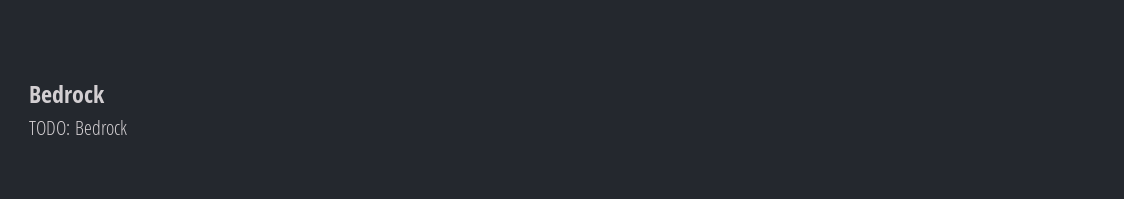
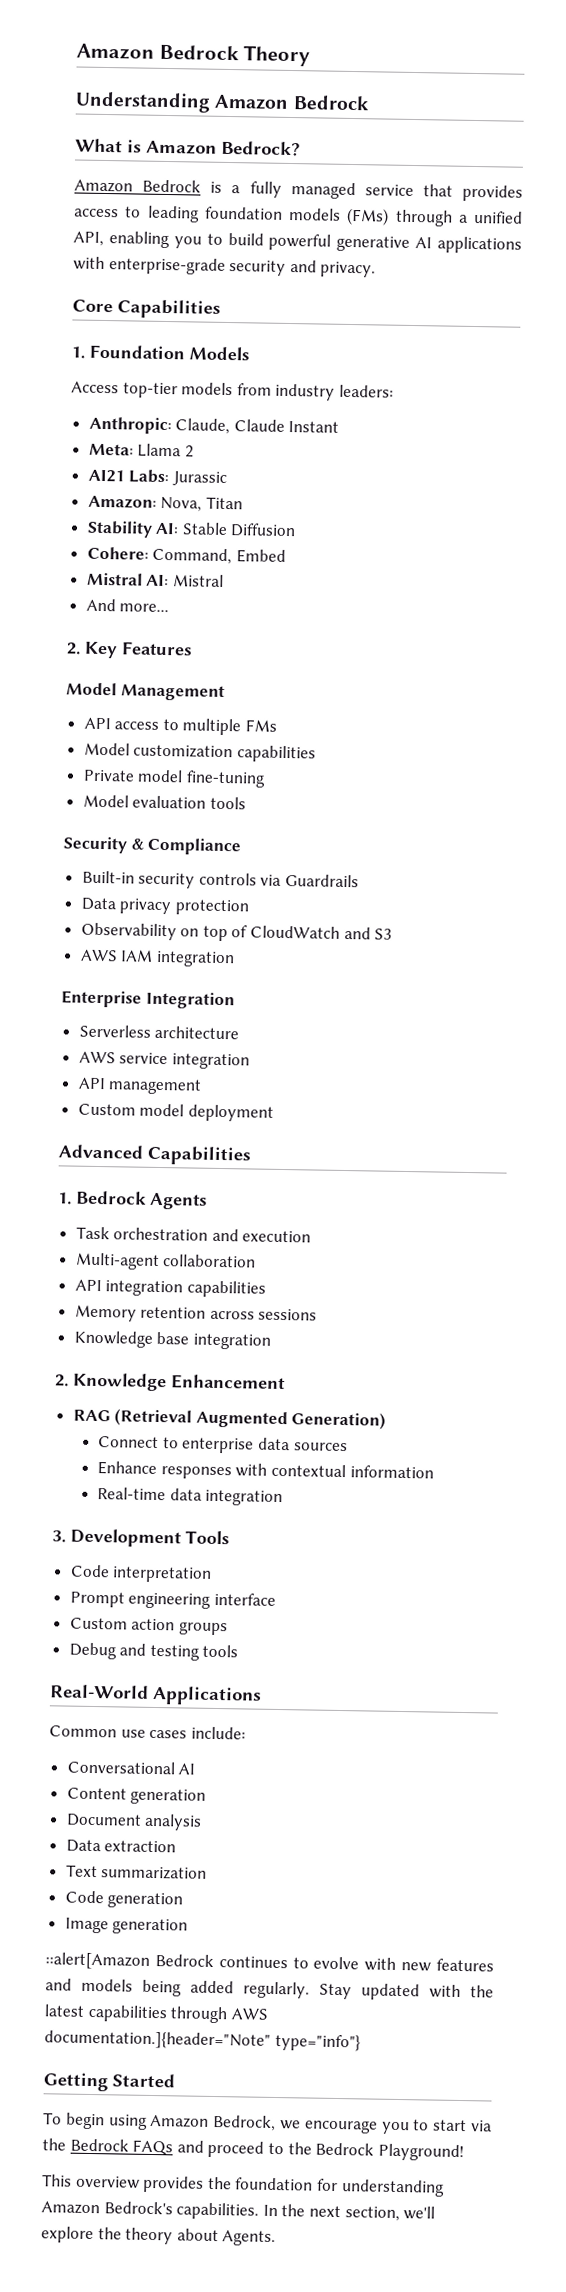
[29,85,105,103] [29,120,128,135] Bedrock // TODO: Bedrock -> [76,43,311,67] [75,91,370,113] [75,138,301,157] [74,179,523,202] [74,205,523,227] [73,231,522,254] [73,256,377,278] [72,299,221,319] [71,344,250,361] [71,381,394,401] [88,416,340,435] [88,443,194,458] [87,469,227,486] [87,495,243,512] [86,520,297,538] [86,546,286,565] [86,572,224,587] [85,598,170,613] [66,641,193,659] [66,682,225,701] [83,717,278,736] [83,742,316,763] [82,769,266,788] [82,794,246,810] [63,836,242,856] [81,870,360,889] [80,897,249,916] [80,922,393,942] [79,949,235,968] [61,990,235,1010] [78,1024,240,1040] [78,1051,250,1070] [77,1077,203,1095] [77,1103,274,1122] [58,1144,251,1166] [58,1190,208,1210] [75,1226,312,1243] [74,1252,257,1271] [74,1279,266,1298] [74,1304,318,1322] [73,1330,271,1350] [55,1372,286,1392] [72,1408,387,1430] [98,1436,348,1454] [97,1461,434,1480] [97,1487,284,1507] [52,1528,230,1548] [69,1564,213,1583] [69,1591,276,1609] [69,1617,228,1636] [68,1642,239,1661] [50,1684,262,1706] [49,1725,246,1740] [66,1760,196,1775] [66,1787,207,1805] [65,1813,203,1831] [65,1839,177,1853] [65,1864,208,1880] [64,1890,184,1909] [64,1917,189,1935] [45,1952,494,1972] [45,1978,494,2001] [44,2004,268,2024] [44,2030,361,2052] [43,2072,175,2092] [43,2112,492,2135] [42,2138,464,2162] [42,2174,445,2197] [41,2201,436,2222] [41,2226,277,2247] Amazon Bedrock Theory // Understanding Amazon Bedrock // What is Amazon Bedrock? // Amazon Bedrock is a fully managed service that provides access to leading foundation models (FMs) through a unified API, enabling you to build powerful generative AI applications with enterprise-grade security and privacy. // Core Capabilities // 1. Foundation Models // Access top-tier models from industry leaders: // Anthropic: Claude, Claude Instant // Meta: Llama 2 // AI21 Labs: Jurassic // Amazon: Nova, Titan // Stability AI: Stable Diffusion // Cohere: Command, Embed // Mistral AI: Mistral // And more... // 2. Key Features // Model Management // API access to multiple FMs // Model customization capabilities // Private model fine-tuning // Model evaluation tools // Security & Compliance // Built-in security controls via Guardrails // Data privacy protection // Observability on top of CloudWatch and S3 // AWS IAM integration // Enterprise Integration // Serverless architecture // AWS service integration // API management // Custom model deployment // Advanced Capabilities // 1. Bedrock Agents // Task orchestration and execution // Multi-agent collaboration // API integration capabilities // Memory retention across sessions // Knowledge base integration // 2. Knowledge Enhancement // RAG (Retrieval Augmented Generation) // Connect to enterprise data sources // Enhance responses with contextual information // Real-time data integration // 3. Development Tools // Code interpretation // Prompt engineering interface // Custom action groups // Debug and testing tools // Real-World Applications // Common use cases include: // Conversational AI // Content generation // Document analysis // Data extraction // Text summarization // Code generation // Image generation // ::alert[Amazon Bedrock continues to evolve with new features and models being added regularly. Stay updated with the latest capabilities through AWS documentation.]{header="Note" type="info"} // Getting Started // To begin using Amazon Bedrock, we encourage you to start via the Bedrock FAQs and proceed to the Bedrock Playground! // This overview provides the foundation for understanding Amazon Bedrock's capabilities. In the next section, we'll explore the theory about Agents.

